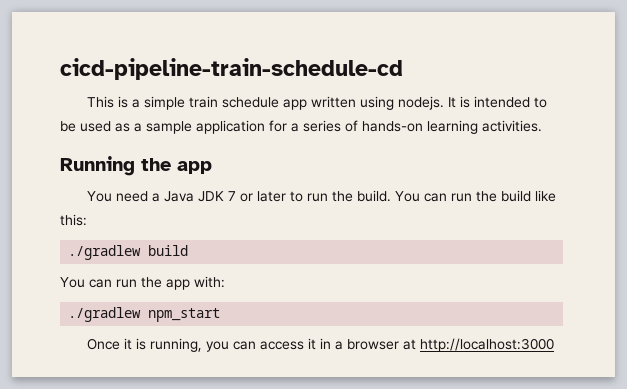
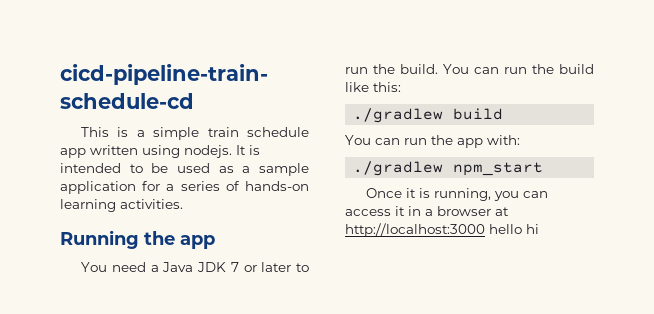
(555, 345) none -> [489,224,539,234] hello hi

